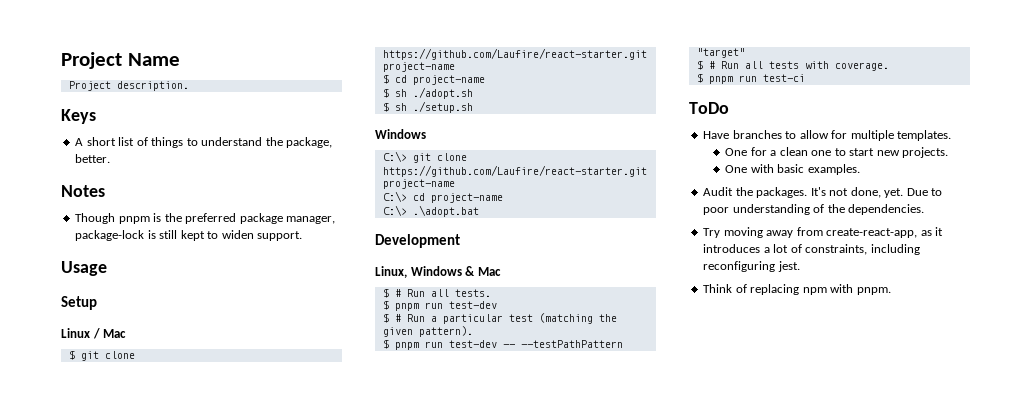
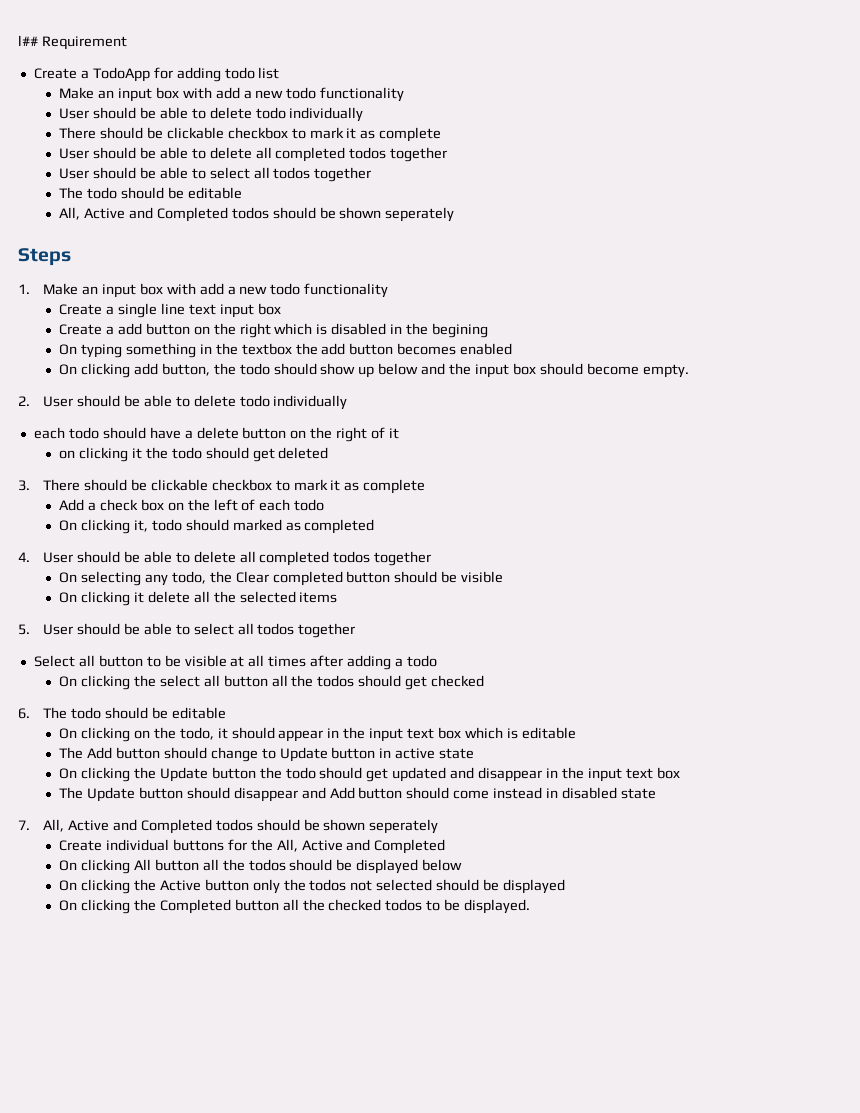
[61,52,180,69] [68,81,189,91] [61,109,96,124] [75,137,333,148] [75,154,111,163] [61,185,105,197] [75,213,336,224] [75,230,303,241] [61,261,107,276] [61,296,97,310] [61,328,127,339] [68,350,135,361] [382,48,647,60] [382,62,455,72] [382,74,485,85] [382,87,473,99] [382,101,473,113] [375,129,426,139] [382,151,467,163] [382,165,647,177] [382,179,455,189] [382,191,503,203] [382,205,479,217] [375,234,460,248] [375,266,501,278] [382,288,491,298] [382,300,497,311] [382,313,617,324] [382,326,473,337] [382,339,623,350] [696,48,745,58] [696,60,889,71] [696,73,805,84] [689,102,729,114] [703,130,952,141] [725,147,949,158] [725,164,860,175] [703,187,943,198] [703,204,925,215] [703,227,944,238] [703,244,920,255] [703,261,800,272] [703,284,891,295] Project Name // Project description. // Keys // A short list of things to understand the package, better. // Notes // Though pnpm is the preferred package manager, package-lock is still kept to widen support. // Usage // Setup // Linux / Mac // $ git clone https://github.com/Laufire/react-starter.git project-name // $ cd project-name // $ sh ./adopt.sh // $ sh ./setup.sh // Windows // C:\> git clone https://github.com/Laufire/react-starter.git project-name // C:\> cd project-name // C:\> .\adopt.bat // Development // Linux, Windows & Mac // $ # Run all tests. // $ pnpm run test-dev // $ # Run a particular test (matching the given pattern). // $ pnpm run test-dev -- --testPathPattern "target" // $ # Run all tests with coverage. // $ pnpm run test-ci // ToDo // Have branches to allow for multiple templates. // One for a clean one to start new projects. // One with basic examples. // Audit the packages. It's not done, yet. Due to poor understanding of the dependencies. // Try moving away from create-react-app, as it introduces a lot of constraints, including reconfiguring jest. // Think of replacing npm with pnpm. -> [18,35,127,50] [33,67,280,82] [59,87,405,102] [59,107,364,122] [59,127,442,142] [59,147,448,162] [59,167,372,182] [59,187,242,199] [59,207,455,222] [18,248,71,266] [18,283,389,298] [59,303,281,318] [59,323,488,338] [59,343,513,358] [59,363,689,378] [18,395,348,410] [33,427,400,442] [59,447,329,462] [18,479,426,494] [59,499,325,511] [59,519,375,534] [18,551,432,566] [59,571,504,586] [59,591,338,606] [18,623,356,638] [33,655,437,670] [59,675,485,690] [18,707,226,719] [59,727,576,742] [59,747,475,762] [59,767,680,782] [59,787,656,802] [18,819,439,834] [59,839,446,854] [59,859,463,874] [59,879,565,894] [59,899,531,914] l## Requirement // Create a TodoApp for adding todo list // Make an input box with add a new todo functionality // User should be able to delete todo individually // There should be clickable checkbox to mark it as complete // User should be able to delete all completed todos together // User should be able to select all todos together // The todo should be editable // All, Active and Completed todos should be shown seperately // Steps // 1. Make an input box with add a new todo functionality // Create a single line text input box // Create a add button on the right which is disabled in the begining // On typing something in the textbox the add button becomes enabled // On clicking add button, the todo should show up below and the input box should become empty. // 2. User should be able to delete todo individually // each todo should have a delete button on the right of it // on clicking it the todo should get deleted // 3. There should be clickable checkbox to mark it as complete // Add a check box on the left of each todo // On clicking it, todo should marked as completed // 4. User should be able to delete all completed todos together // On selecting any todo, the Clear completed button should be visible // On clicking it delete all the selected items // 5. User should be able to select all todos together // Select all button to be visible at all times after adding a todo // On clicking the select all button all the todos should get checked // 6. The todo should be editable // On clicking on the todo, it should appear in the input text box which is editable // The Add button should change to Update button in active state // On clicking the Update button the todo should get updated and disappear in the input text box // The Update button should disappear and Add button should come instead in disabled state // 7. All, Active and Completed todos should be shown seperately // Create individual buttons for the All, Active and Completed // On clicking All button all the todos should be displayed below // On clicking the Active button only the todos not selected should be displayed // On clicking the Completed button all the checked todos to be displayed.

